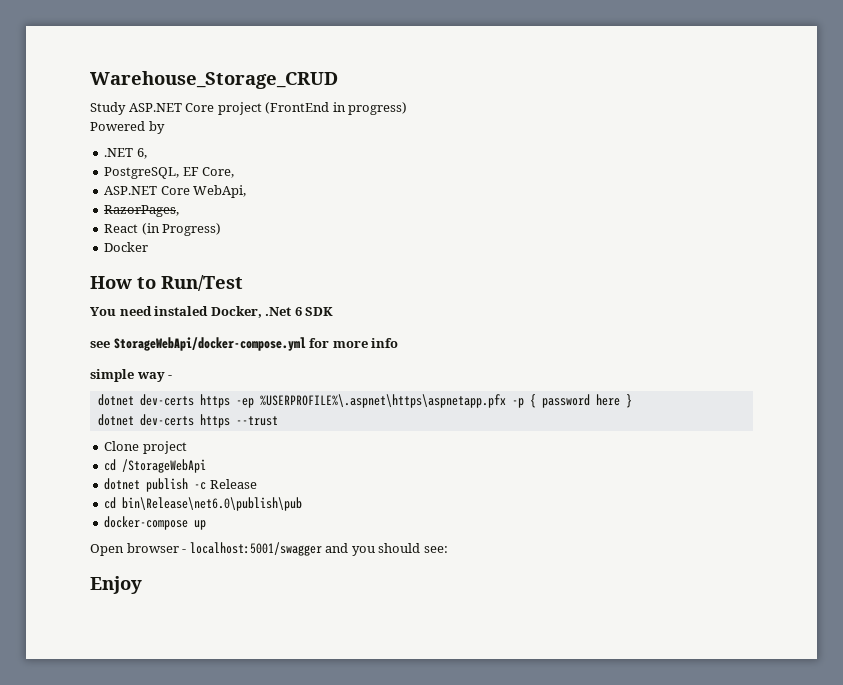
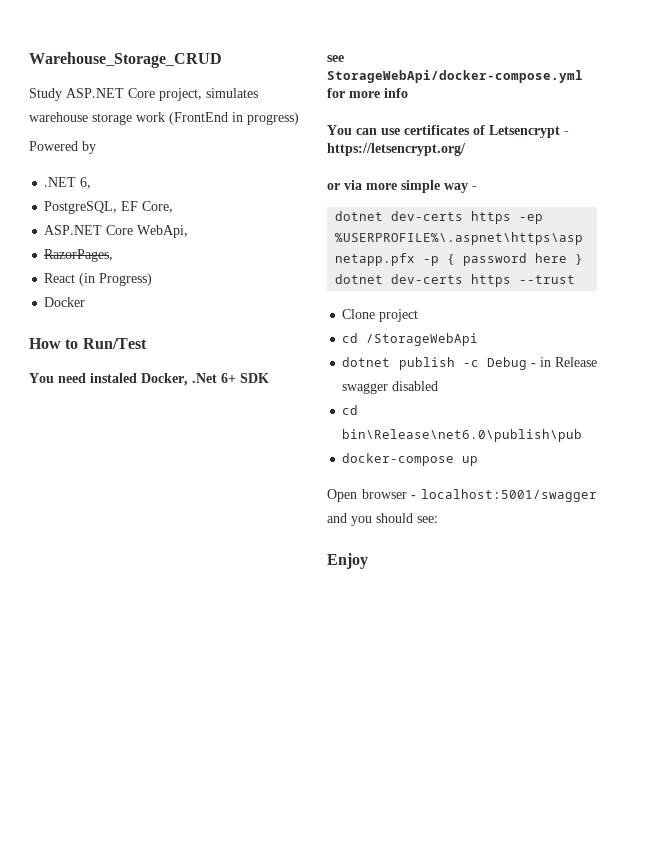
[217,102,262,115] project -> [159,88,258,101] [29,112,165,125] project, simulates warehouse storage work
[294,307,302,316] 6 -> [221,373,236,383] 6+
(399, 343) none -> [327,125,569,138] [327,143,466,156] [327,180,397,190] You can use certificates of Letsencrypt - https://letsencrypt.org/ // or via more
(207, 486) none -> [486,357,551,370] Debug - in
(257, 484) none -> [342,381,439,394] swagger disabled

